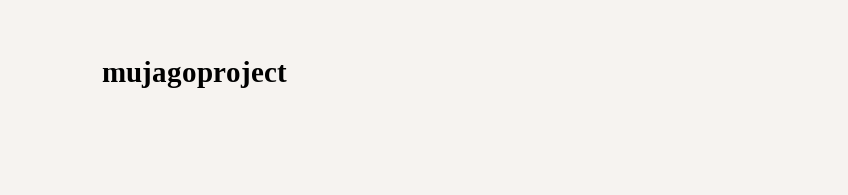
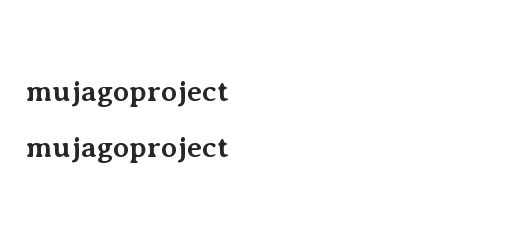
[102,61,287,88] mujagoproject -> [26,81,229,107] [26,137,229,163] mujagoproject // mujagoproject

